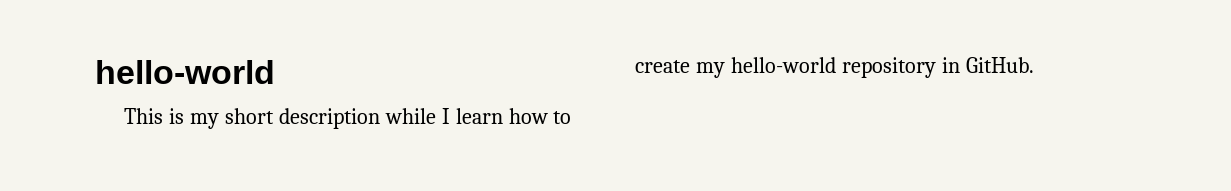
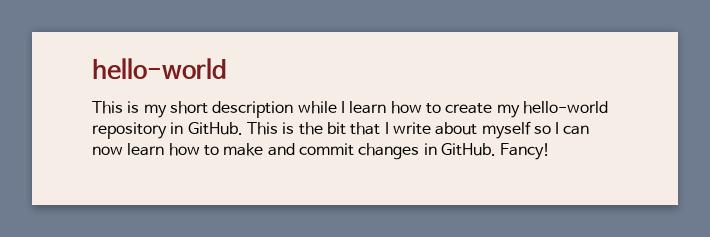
(1034, 65) none -> [246,121,590,139] [92,143,551,160] This is the bit that I write about myself so I can now learn how to make and commit changes in GitHub. Fancy!

